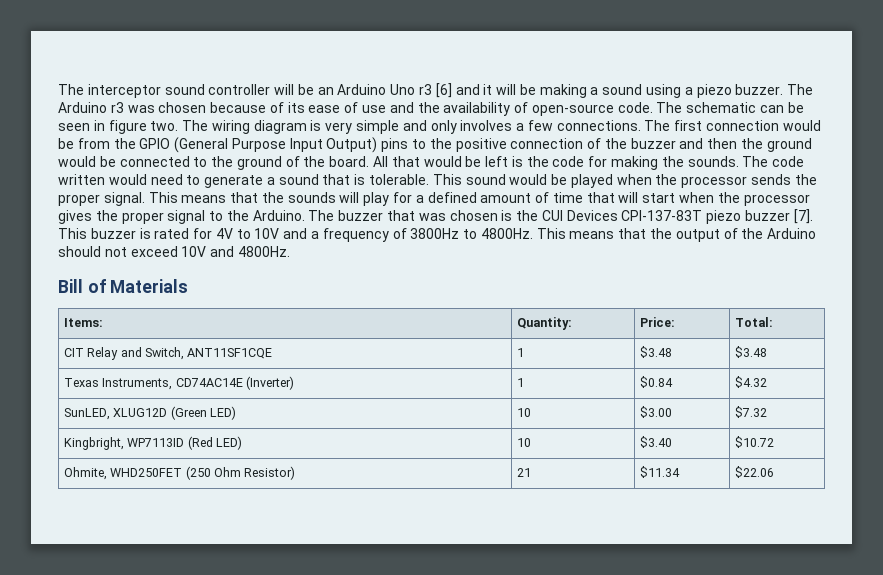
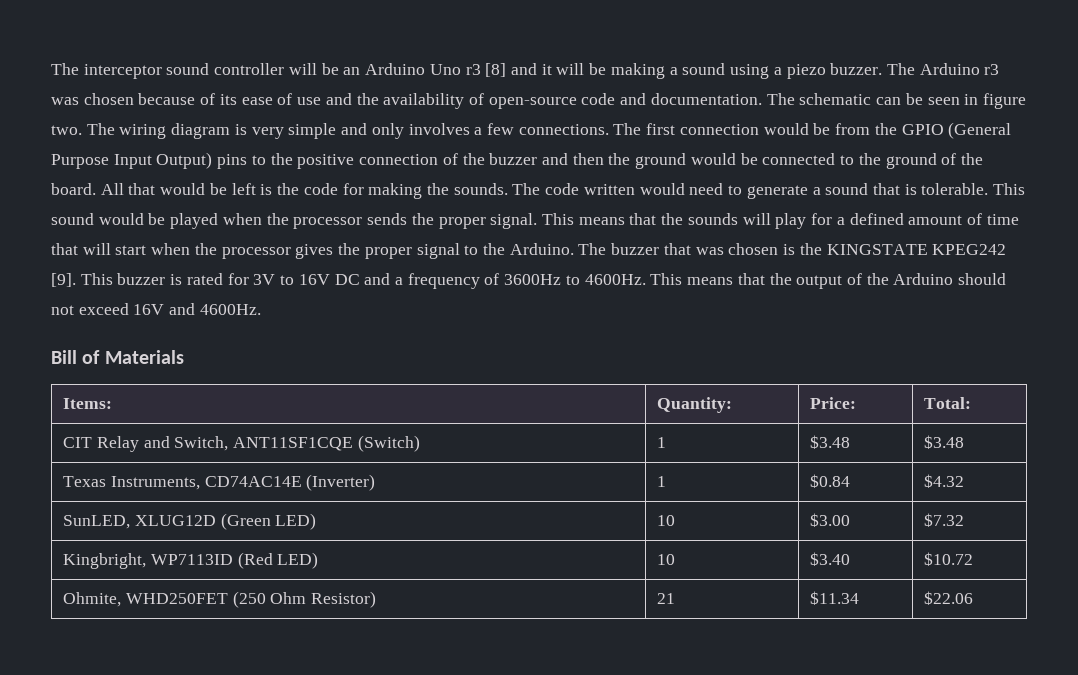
[435,83,452,98] [6] -> [485,63,507,77] [8]
[617,102,653,113] code. -> [581,93,762,105] code and documentation.
[541,209,813,224] CUI Devices CPI-137-83T piezo buzzer [7]. -> [826,244,1007,255] [51,273,76,287] KINGSTATE KPEG242 [9].
[215,228,280,239] 4V to 10V -> [253,274,360,285] 3V to 16V DC
[410,228,533,239] 3800Hz to 4800Hz. -> [504,274,646,285] 3600Hz to 4600Hz.
[181,246,290,257] 10V and 4800Hz. -> [133,303,261,315] 16V and 4600Hz.
(273, 353) none -> [357,435,420,452] (Switch)

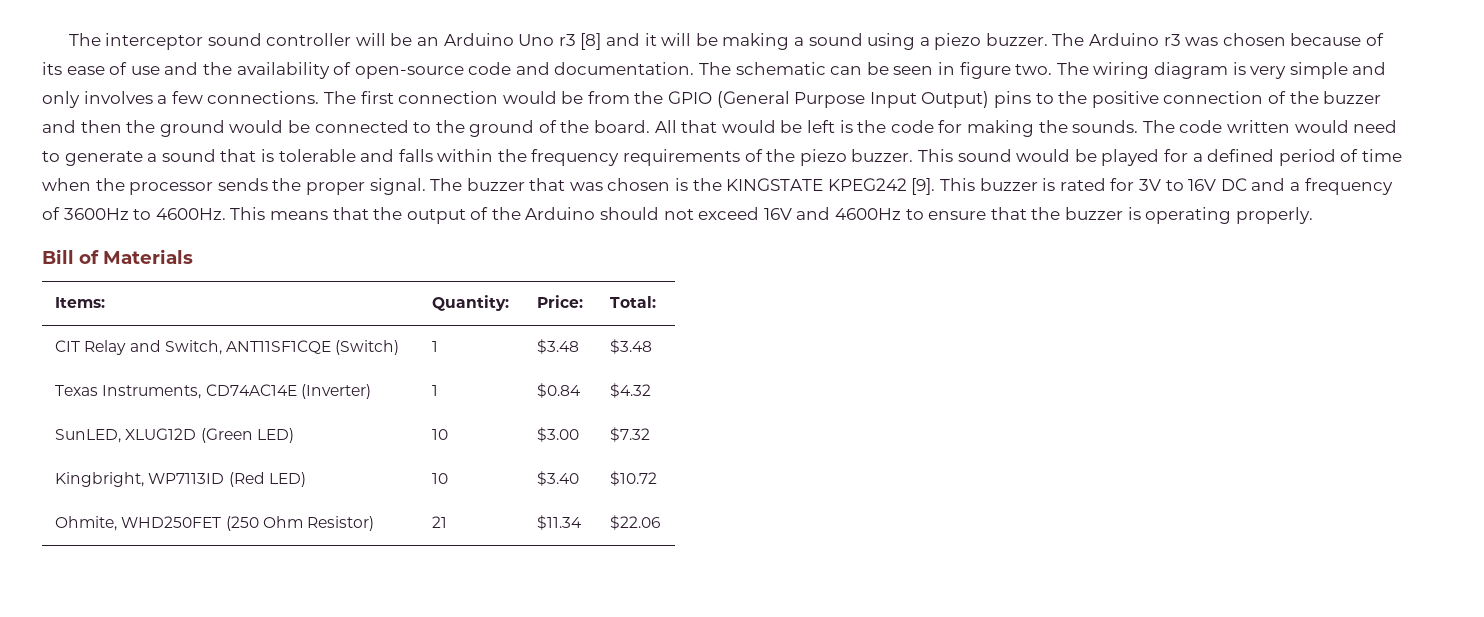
[921,183,989,195] tolerable. -> [278,149,914,166] tolerable and falls within the frequency requirements of the piezo buzzer.
(219, 221) none -> [1163,149,1402,166] for a defined period of time
[541,213,1019,229] [51,243,574,259] This means that the sounds will play for a defined amount of time that will start when the processor gives the proper signal to the Arduino. -> (426, 186) none
[199,304,261,315] 4600Hz. -> [835,207,1313,224] 4600Hz to ensure that the buzzer is operating properly.

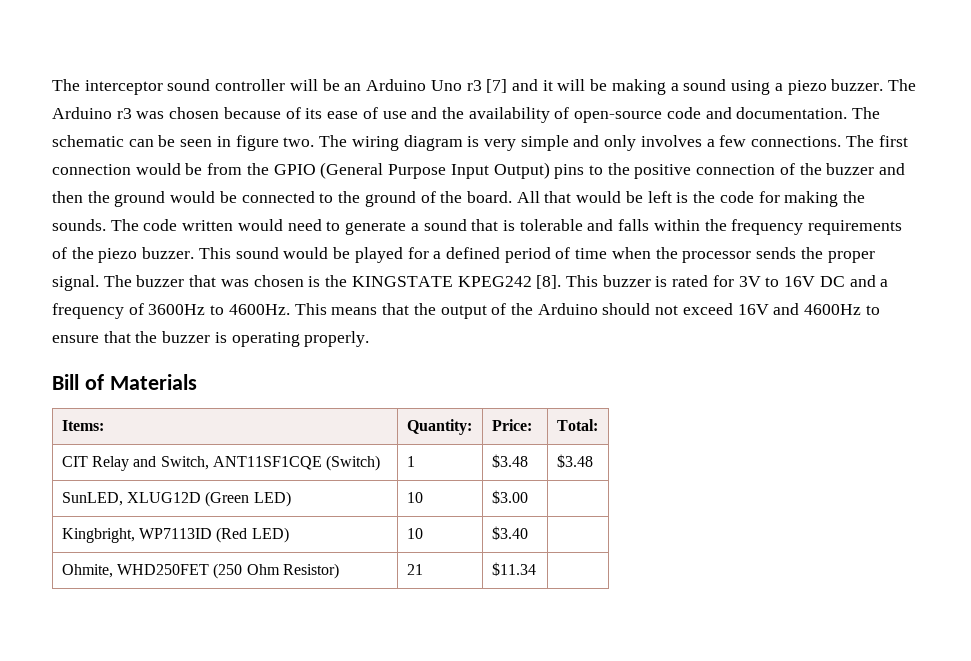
[580,33,602,50] [8] -> [486,79,508,93] [7]
[911,178,936,195] [9]. -> [536,275,562,289] [8].
[55,384,371,399] [432,385,439,396] [537,383,582,398] [610,383,652,398] // Texas Instruments, CD74AC14E (Inverter) | 1 | $0.84 | $4.32 -> (593, 461) none
[610,427,651,442] $7.32 -> (528, 497) none
[610,471,658,486] $10.72 -> (528, 533) none
[610,515,661,530] $22.06 -> (536, 569) none

